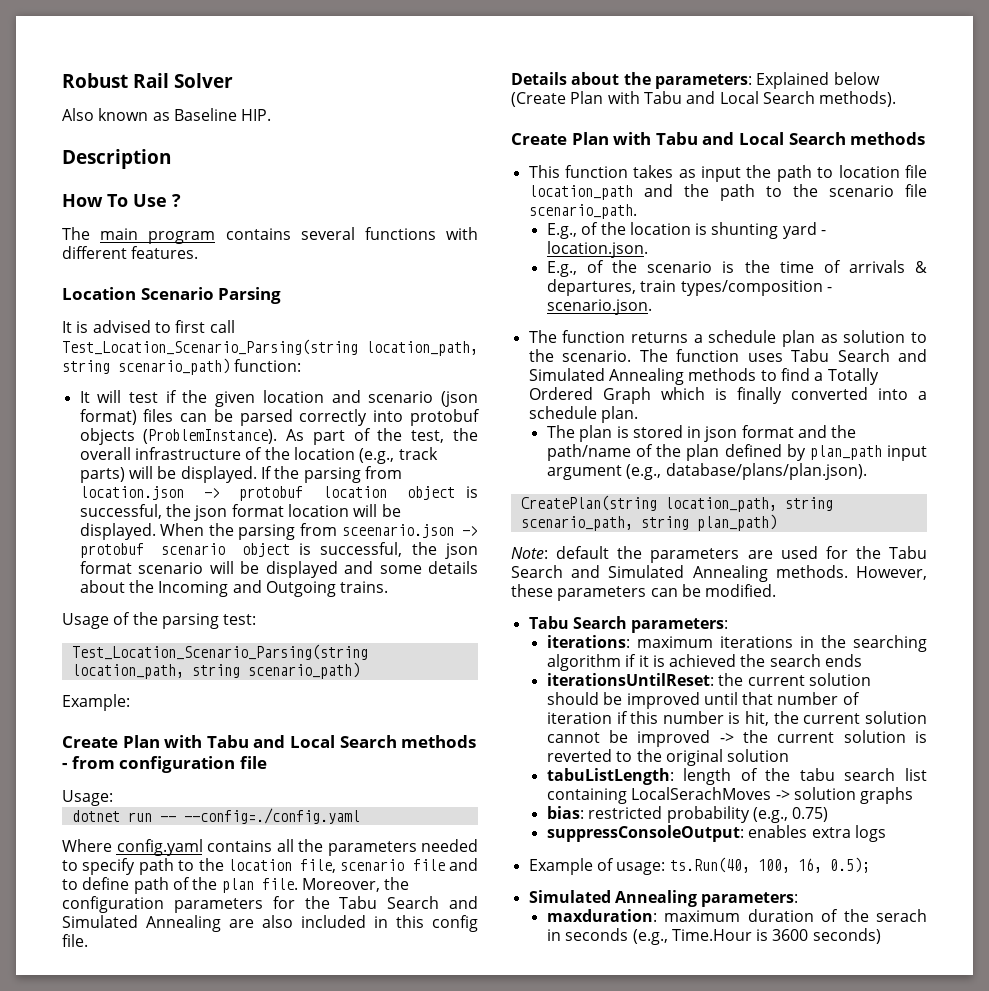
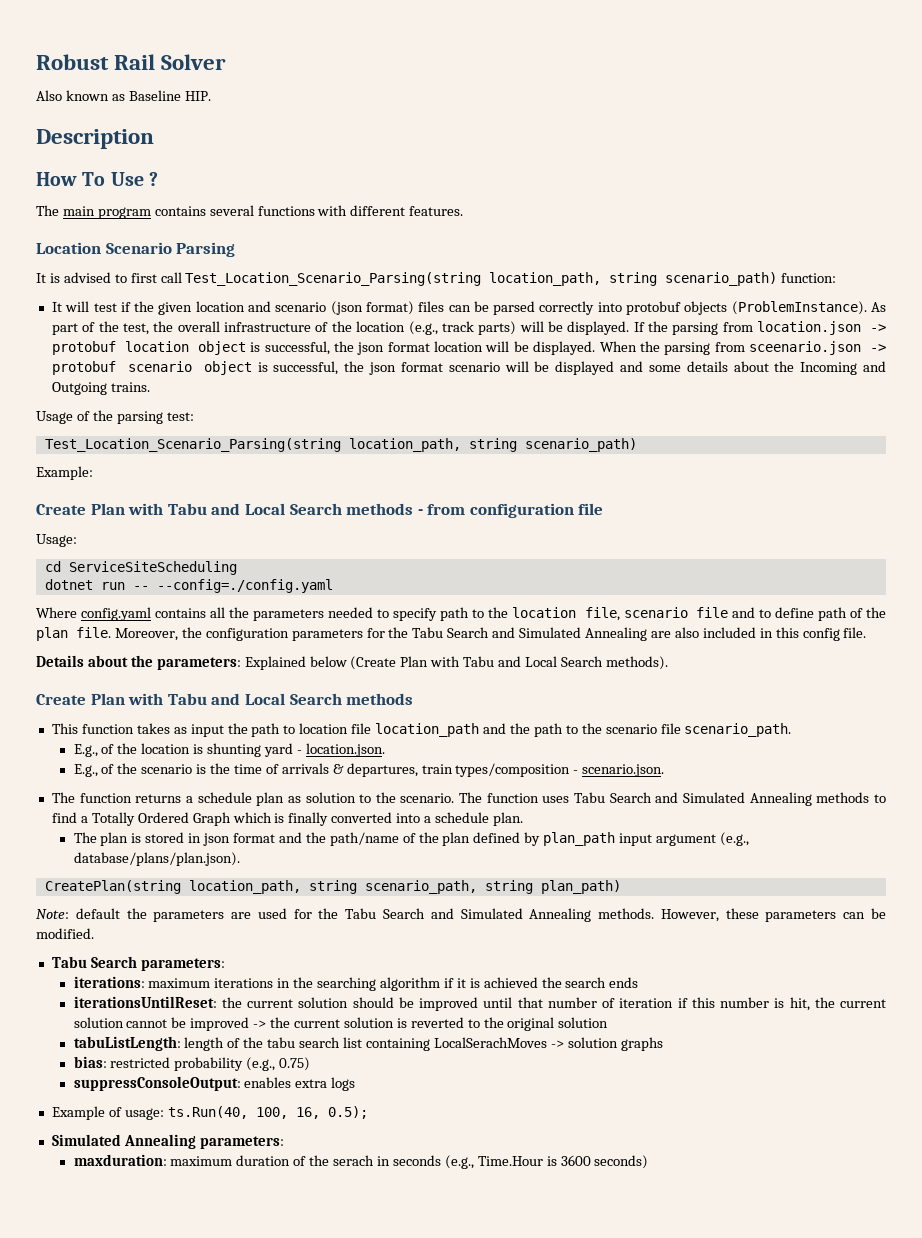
(113, 798) none -> [44,561,237,575] // cd ServiceSiteScheduling

